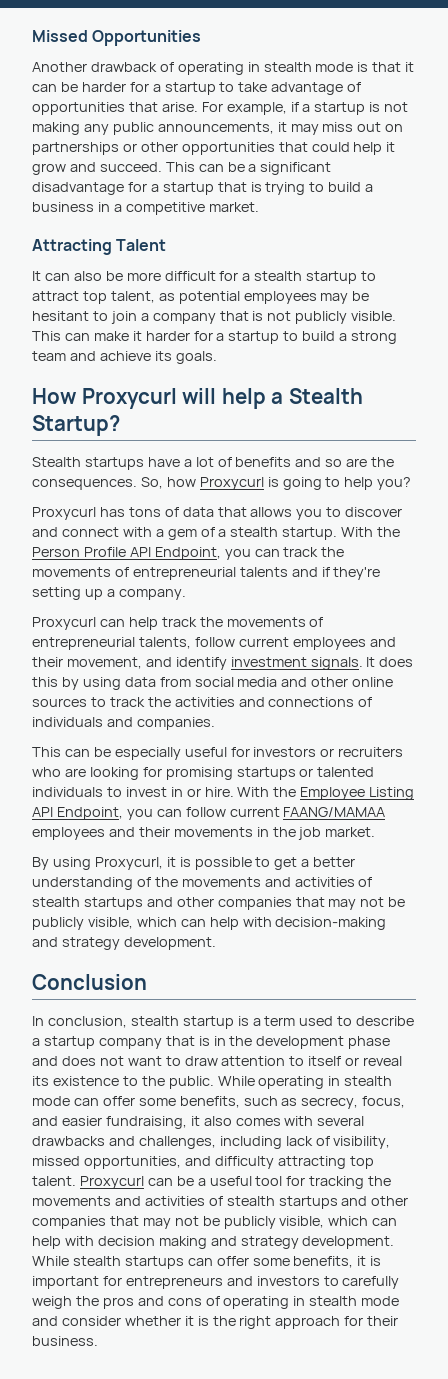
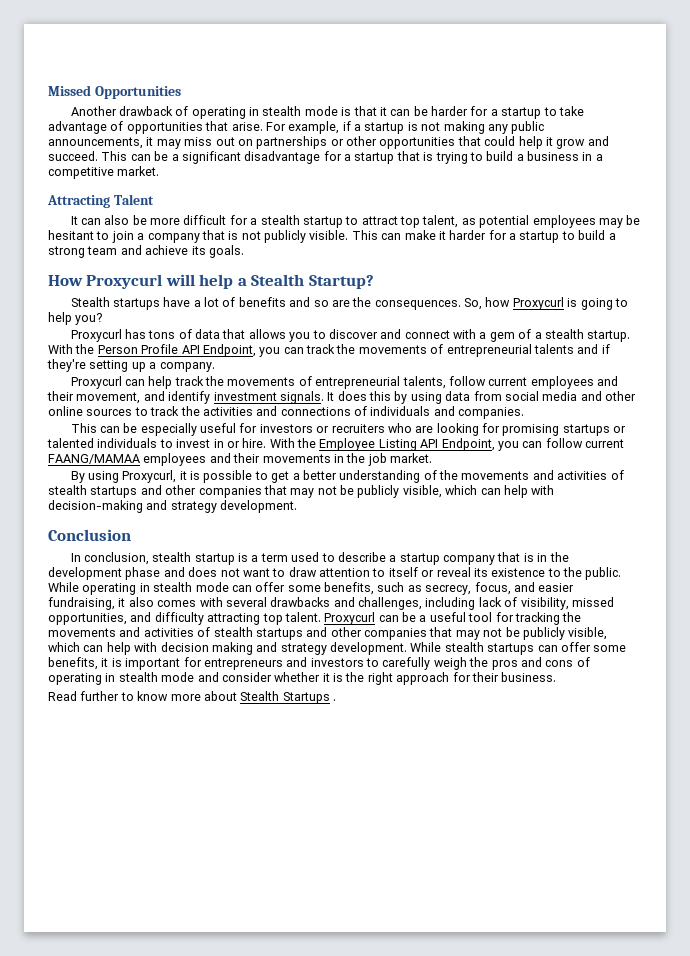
(98, 1341) none -> [48,691,336,704] // Read further to know more about Stealth Startups .

